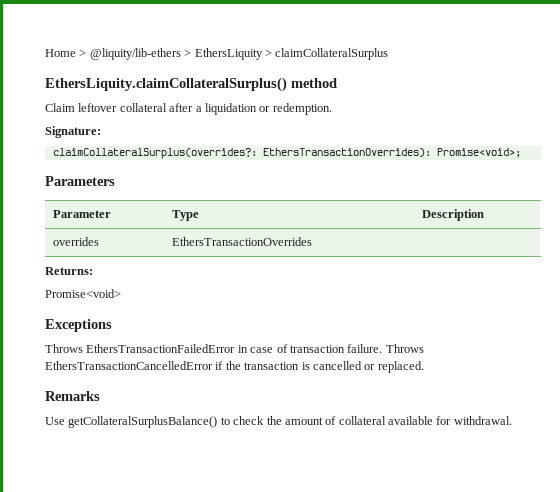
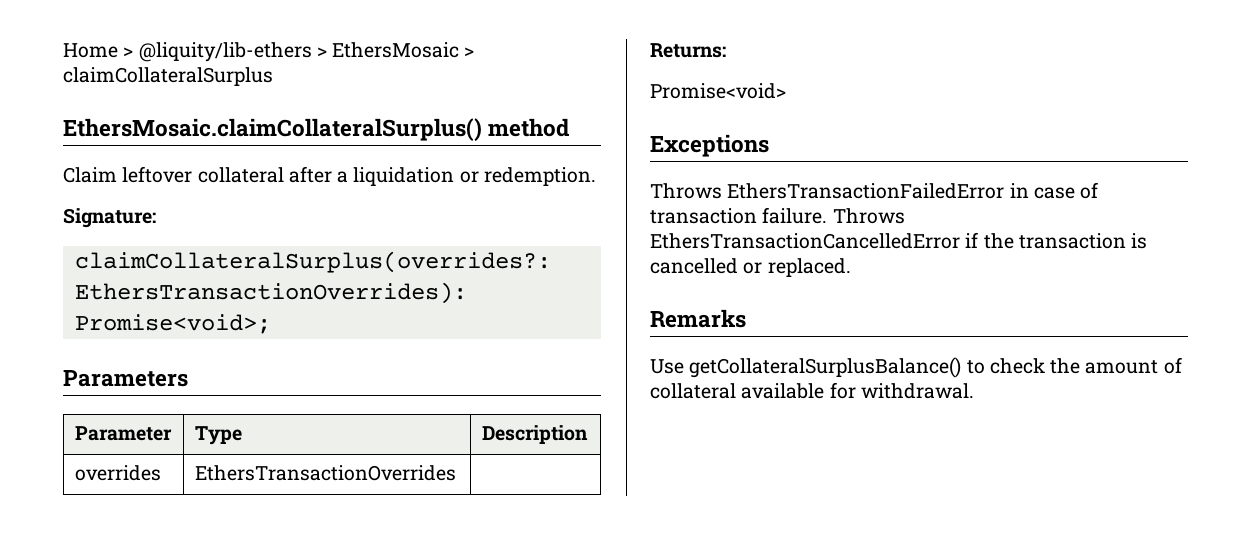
[194,48,263,60] EthersLiquity -> [332,42,460,58] EthersMosaic
[45,77,287,92] EthersLiquity.claimCollateralSurplus() -> [63,118,482,141] EthersMosaic.claimCollateralSurplus()

